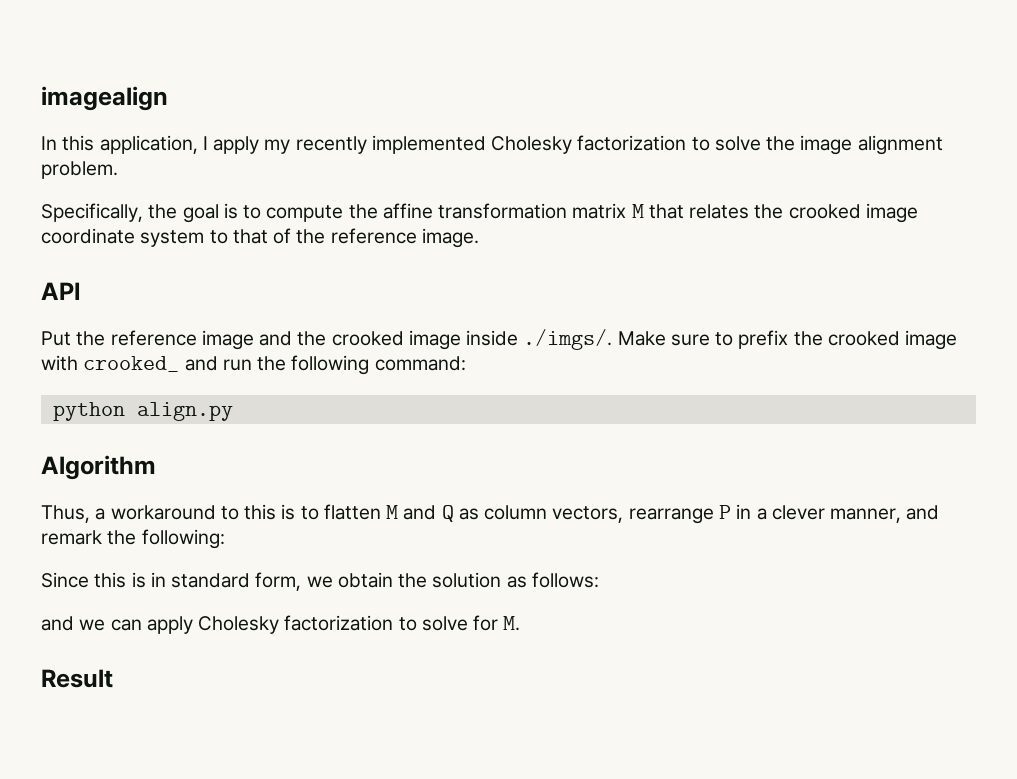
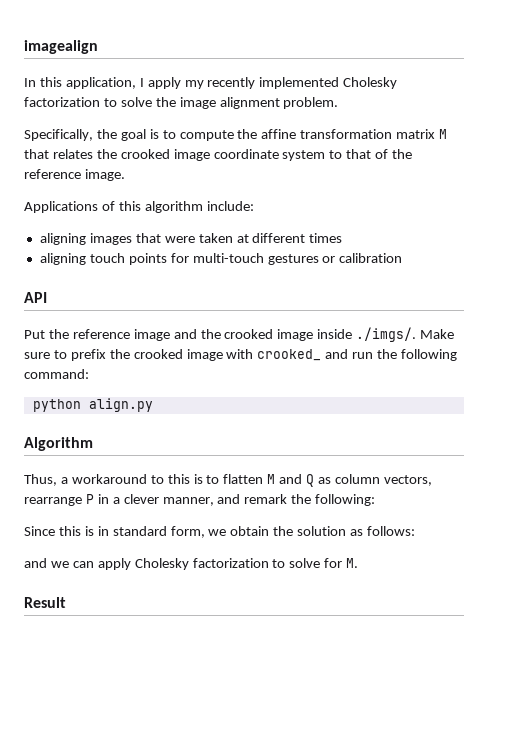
(479, 238) none -> [24,201,254,213] [39,233,343,245] [39,253,403,265] // Applications of this algorithm include: // aligning images that were taken at different times // aligning touch points for multi-touch gestures or calibration

